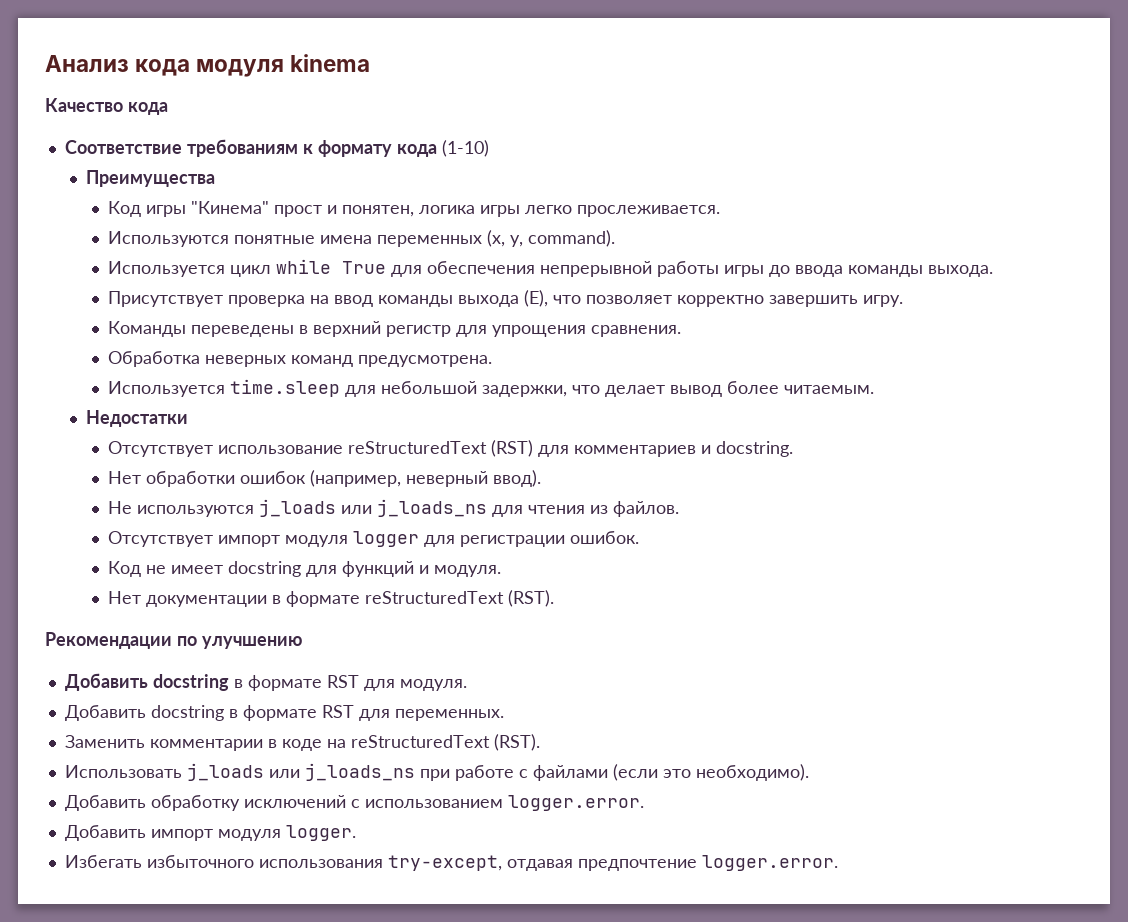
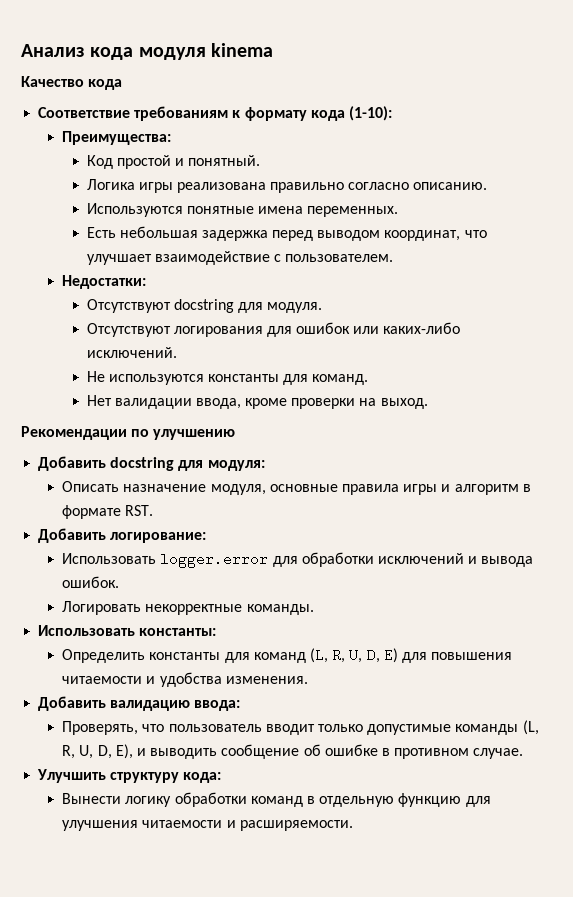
[441,140,489,157] [86,170,216,187] [107,201,720,217] [107,230,615,247] [107,259,993,277] [107,290,903,307] [107,321,681,337] [107,351,492,367] [107,379,874,397] [86,410,189,427] [107,440,793,457] [107,470,541,487] [107,499,679,517] [107,531,639,547] [107,561,501,577] [107,590,554,607] (1-10) // Преимущества // Код игры "Кинема" прост и понятен, логика игры легко прослеживается. // Используются понятные имена переменных (x, y, command). // Используется цикл while True для обеспечения непрерывной работы игры до ввода команды выхода. // Присутствует проверка на ввод команды выхода (E), что позволяет корректно завершить игру. // Команды переведены в верхний регистр для упрощения сравнения. // Обработка неверных команд предусмотрена. // Используется time.sleep для небольшой задержки, что делает вывод более читаемым. // Недостатки // Отсутствует использование reStructuredText (RST) для комментариев и docstring. // Нет обработки ошибок (например, неверный ввод). // Не используются j_loads или j_loads_ns для чтения из файлов. // Отсутствует импорт модуля logger для регистрации ошибок. // Код не имеет docstring для функций и модуля. // Нет документации в формате reStructuredText (RST). -> [348,106,392,121] [62,131,172,145] [86,155,261,169] [86,179,488,193] [86,203,399,217] [86,226,487,241] [86,251,394,265] [62,275,147,289] [86,299,323,313] [86,322,461,337] [86,347,177,358] [86,371,369,385] [86,395,428,409] (1-10): // Преимущества: // Код простой и понятный. // Логика игры реализована правильно согласно описанию. // Используются понятные имена переменных. // Есть небольшая задержка перед выводом координат, что улучшает взаимодействие с пользователем. // Недостатки: // Отсутствуют docstring для модуля. // Отсутствуют логирования для ошибок или каких-либо исключений. // Не используются константы для команд. // Нет валидации ввода, кроме проверки на выход.
[233,675,467,691] [64,705,504,721] [64,734,540,751] [64,763,809,781] [64,795,644,811] [64,825,356,841] [64,855,838,871] в формате RST для модуля. // Добавить docstring в формате RST для переменных. // Заменить комментарии в коде на reStructuredText (RST). // Использовать j_loads или j_loads_ns при работе с файлами (если это необходимо). // Добавить обработку исключений с использованием logger.error. // Добавить импорт модуля logger. // Избегать избыточного использования try-except, отдавая предпочтение logger.error. -> [178,460,265,471] [62,481,531,495] [62,505,154,519] [38,528,207,543] [62,552,534,568] [62,576,120,588] [62,601,314,615] [38,625,217,636] [62,648,513,663] [62,672,308,687] [38,696,241,711] [62,720,539,735] [62,744,524,759] [37,769,222,783] [62,792,491,807] [62,820,353,831] для модуля: // Описать назначение модуля, основные правила игры и алгоритм в формате RST. // Добавить логирование: // Использовать logger.error для обработки исключений и вывода ошибок. // Логировать некорректные команды. // Использовать константы: // Определить константы для команд (L, R, U, D, E) для повышения читаемости и удобства изменения. // Добавить валидацию ввода: // Проверять, что пользователь вводит только допустимые команды (L, R, U, D, E), и выводить сообщение об ошибке в противном случае. // Улучшить структуру кода: // Вынести логику обработки команд в отдельную функцию для улучшения читаемости и расширяемости.

